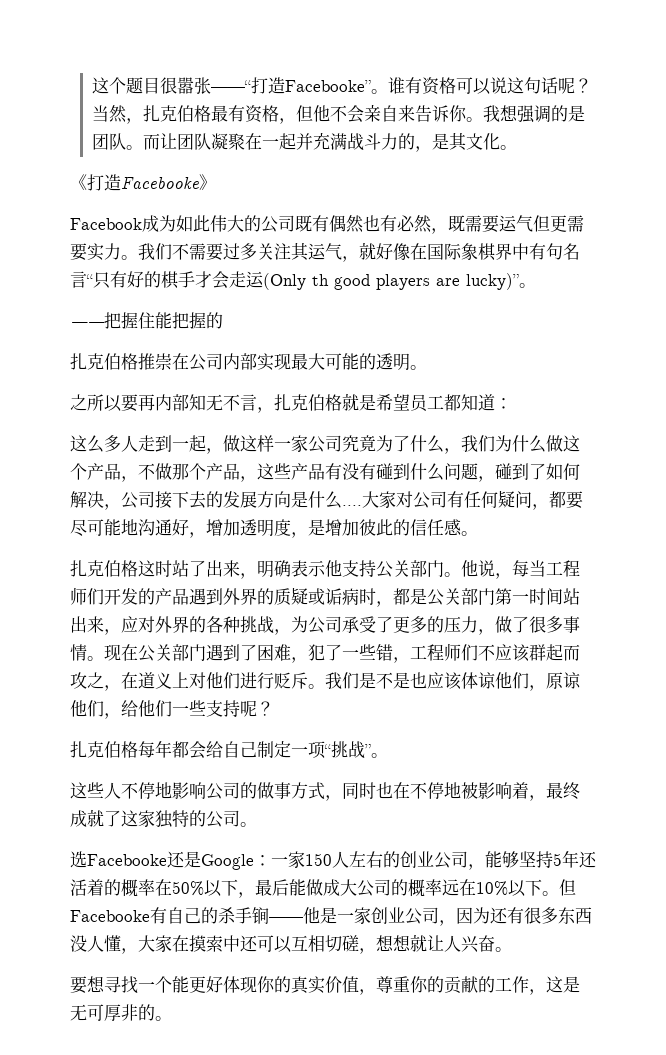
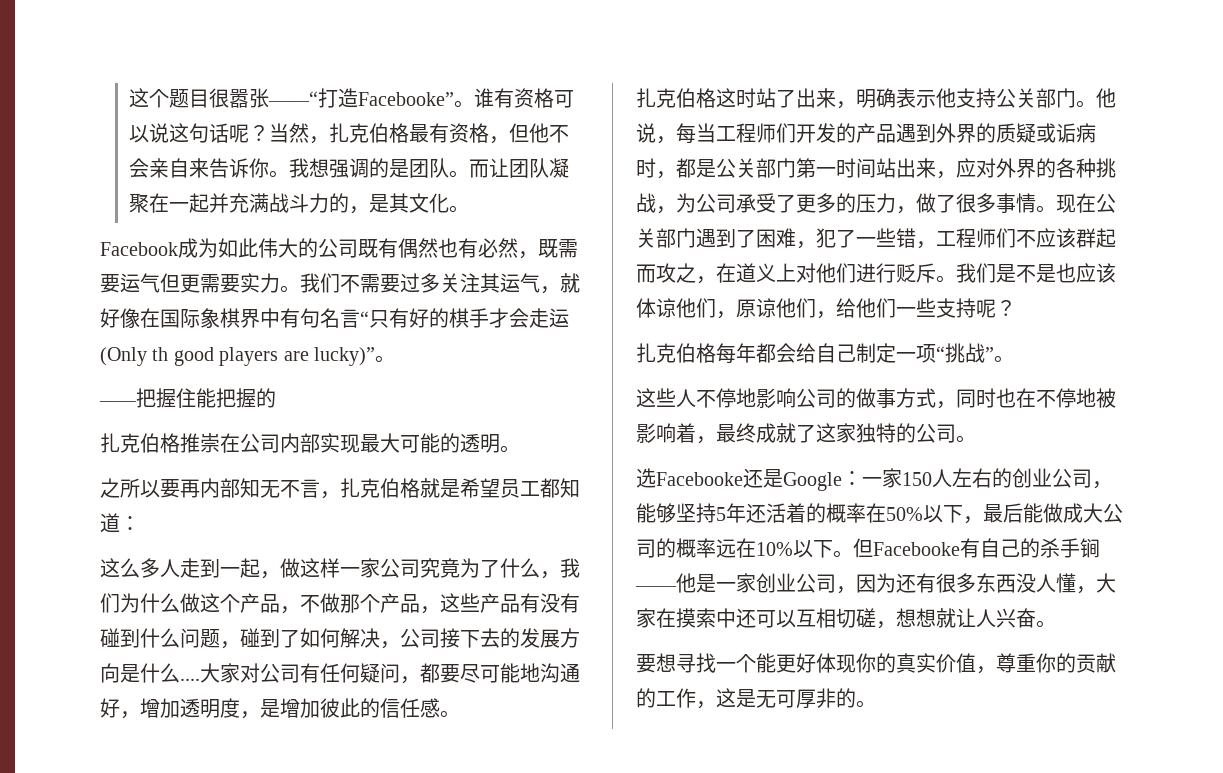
[70,174,216,191] // 《打造Facebooke》 -> (470, 209) none

